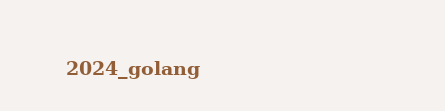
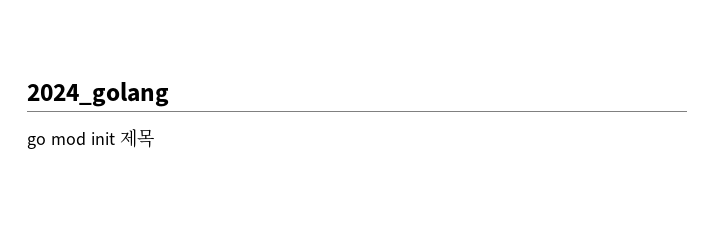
(200, 70) none -> [27,129,154,149] // go mod init 제목

